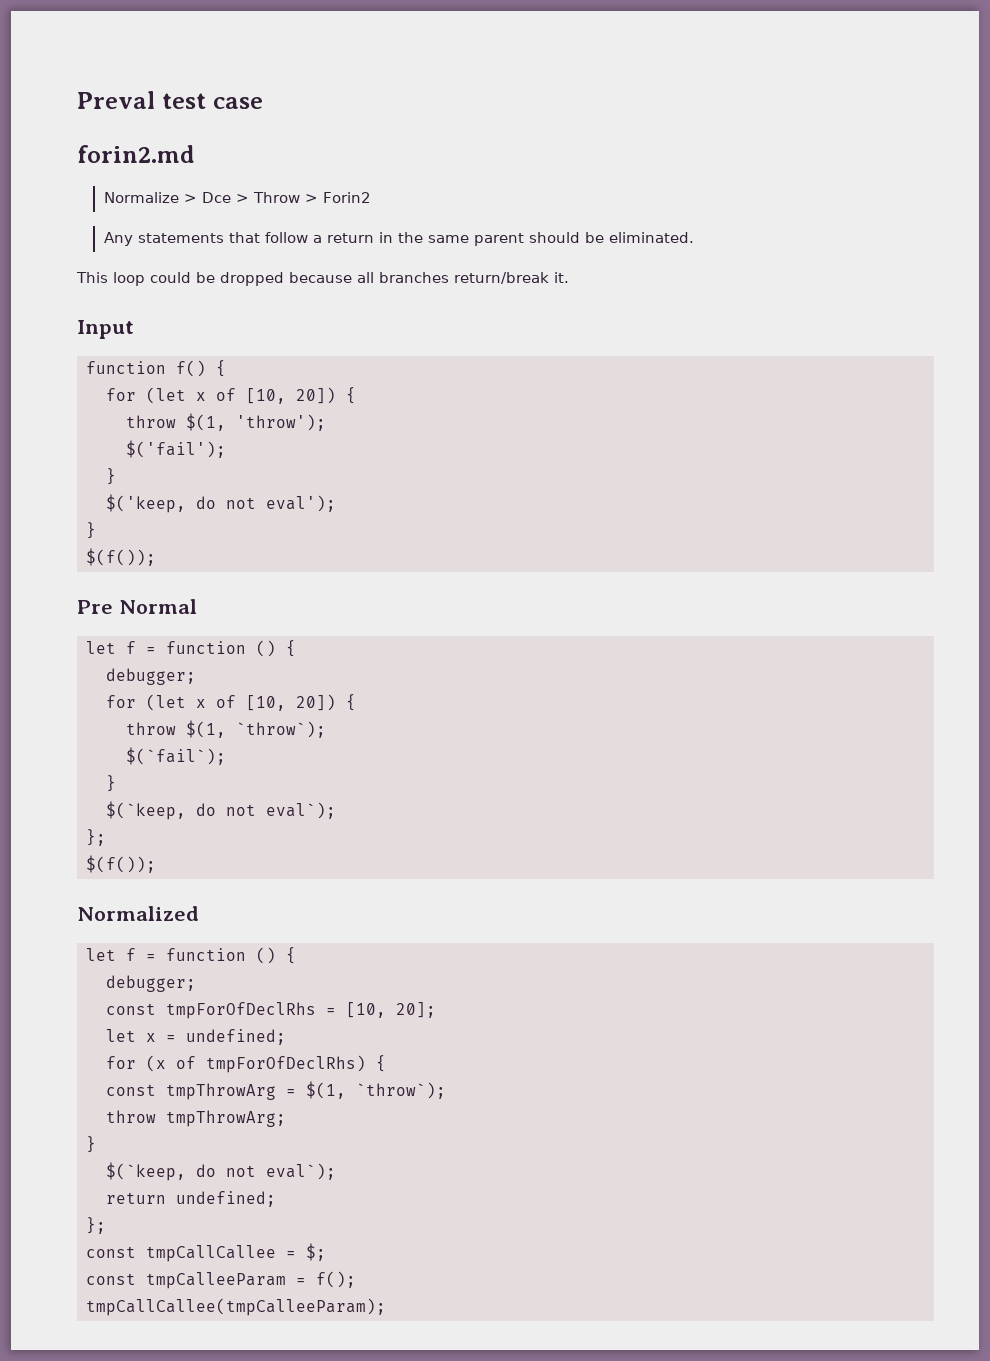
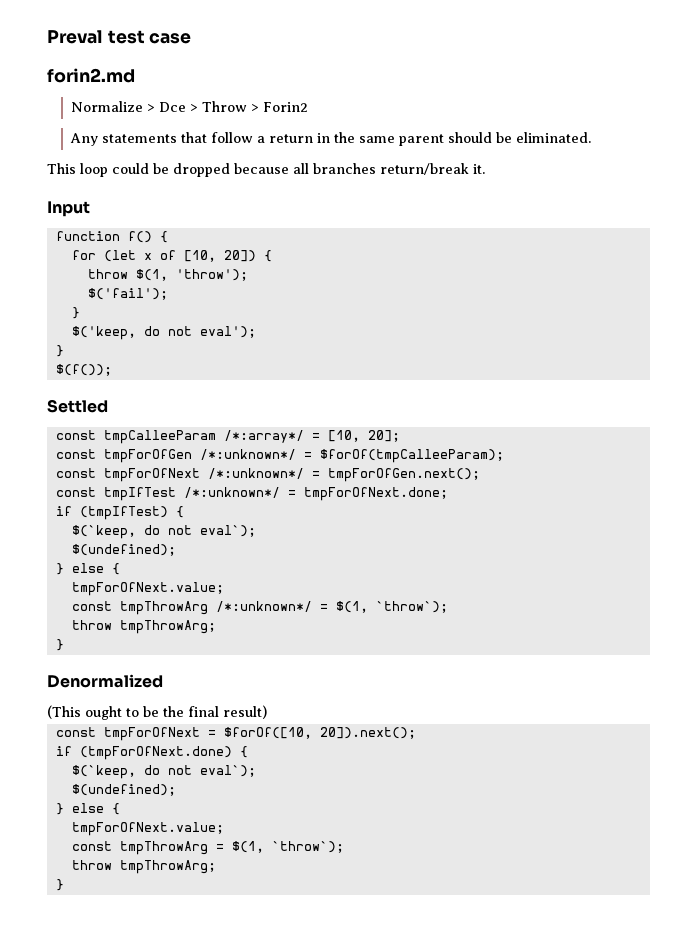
[77,599,197,614] [86,640,296,657] [106,668,196,685] [106,694,356,711] [126,720,326,738] [126,747,226,765] [106,775,116,792] [106,801,336,820] [86,829,106,846] [86,855,156,873] [77,906,199,921] [86,947,296,964] [106,975,196,992] [106,1002,436,1019] [106,1029,286,1045] [106,1055,386,1073] Pre Normal // let f = function () { // debugger; // for (let x of [10, 20]) { // throw $(1, `throw`); // $(`fail`); // } // $(`keep, do not eval`); // }; // $(f()); // Normalized // let f = function () { // debugger; // const tmpForOfDeclRhs = [10, 20]; // let x = undefined; // for (x of tmpForOfDeclRhs) { -> [47,399,108,413] [55,430,400,444] [55,449,504,463] [55,468,480,482] [55,487,448,501] [55,506,184,520] [71,525,256,539] [71,544,176,556] [55,563,120,575] [71,582,224,596] [71,601,448,615] [71,620,216,634] [55,639,64,651] [47,674,163,688] [47,705,267,720] [55,727,416,741] [55,746,248,760] [71,765,256,779] [71,784,176,796] [55,803,120,815] [71,822,224,836] Settled // const tmpCalleeParam /*:array*/ = [10, 20]; // const tmpForOfGen /*:unknown*/ = $forOf(tmpCalleeParam); // const tmpForOfNext /*:unknown*/ = tmpForOfGen.next(); // const tmpIfTest /*:unknown*/ = tmpForOfNext.done; // if (tmpIfTest) { // $(`keep, do not eval`); // $(undefined); // } else { // tmpForOfNext.value; // const tmpThrowArg /*:unknown*/ = $(1, `throw`); // throw tmpThrowArg; // } // Denormalized // (This ought to be the final result) // const tmpForOfNext = $forOf([10, 20]).next(); // if (tmpForOfNext.done) { // $(`keep, do not eval`); // $(undefined); // } else { // tmpForOfNext.value;
[106,1162,336,1181] [106,1191,276,1207] [86,1217,106,1234] [86,1243,326,1262] [86,1271,356,1289] [86,1298,386,1316] // $(`keep, do not eval`); // return undefined; // }; // const tmpCallCallee = $; // const tmpCalleeParam = f(); // tmpCallCallee(tmpCalleeParam); -> (64, 885) none

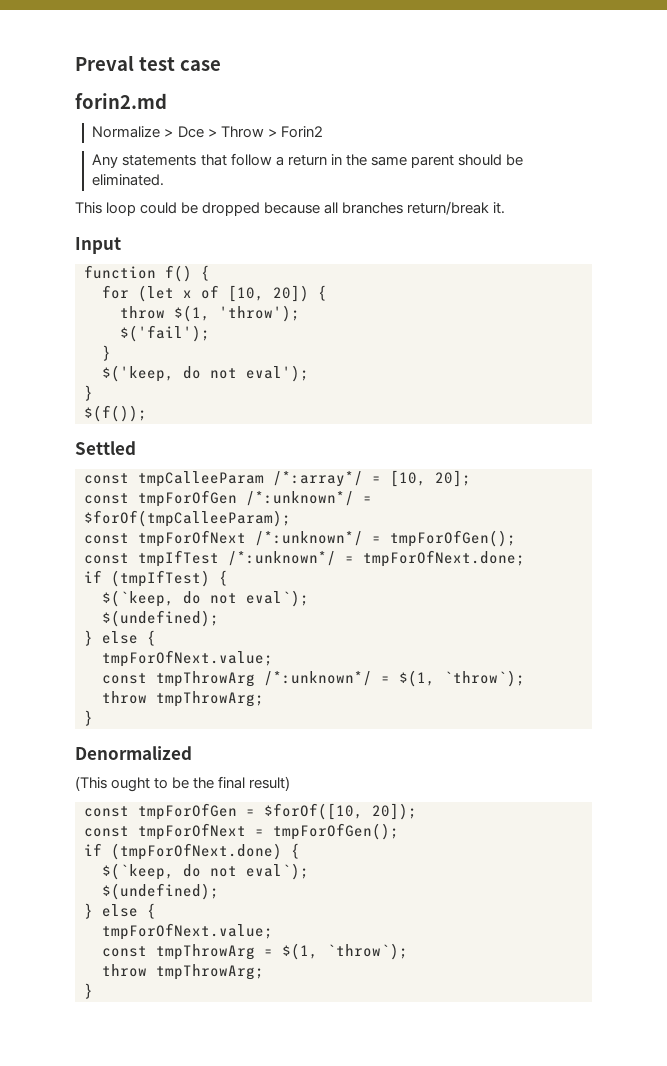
[327,468,480,482] tmpForOfGen.next(); -> [390,530,516,547] tmpForOfGen();
(267, 712) none -> [84,803,417,820] // const tmpForOfGen = $forOf([10, 20]);
[223,727,416,739] $forOf([10, 20]).next(); -> [273,823,399,840] tmpForOfGen();

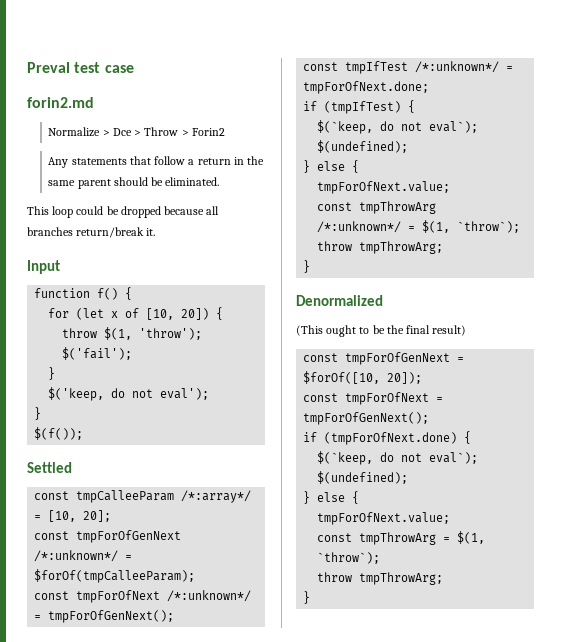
[138,490,237,507] tmpForOfGen -> [76,530,182,543] tmpForOfGenNext
[390,530,516,547] tmpForOfGen(); -> [48,610,175,623] tmpForOfGenNext();
[138,803,237,820] tmpForOfGen -> [345,352,451,365] tmpForOfGenNext
[273,823,399,840] tmpForOfGen(); -> [303,412,430,425] tmpForOfGenNext();

